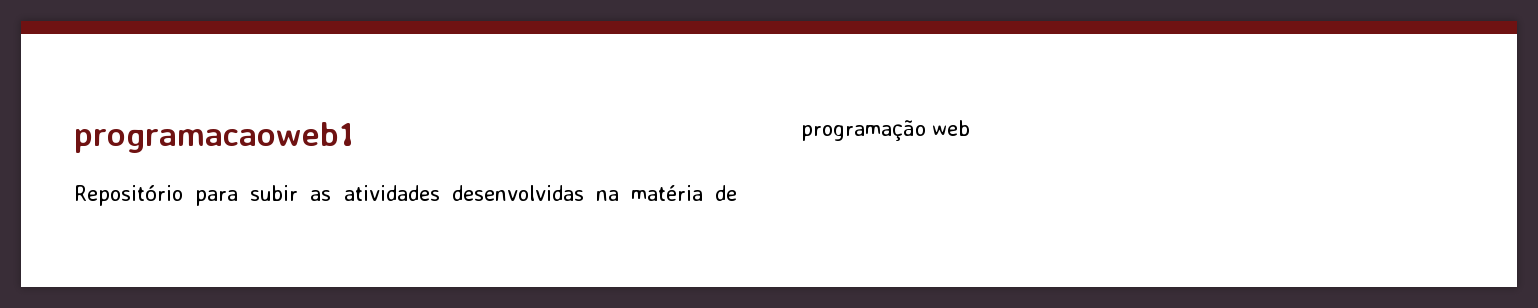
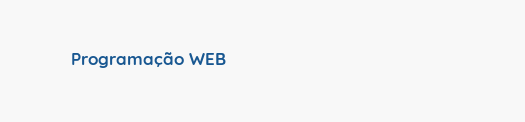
[74,122,354,153] [74,185,737,206] [801,120,970,141] programacaoweb1 // Repositório para subir as atividades desenvolvidas na matéria de programação web -> [71,52,226,68] Programação WEB

